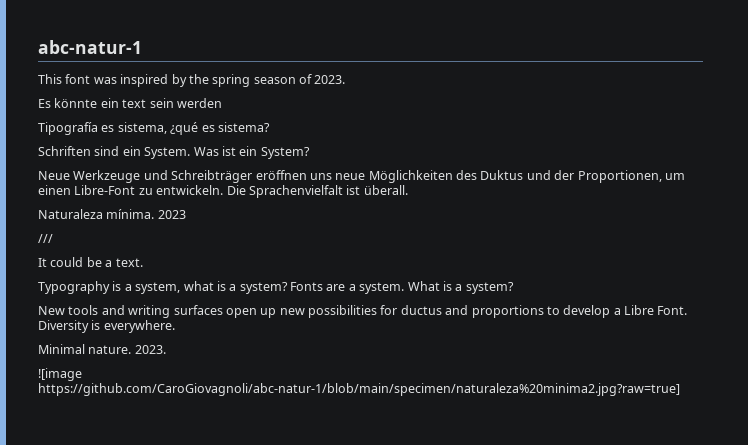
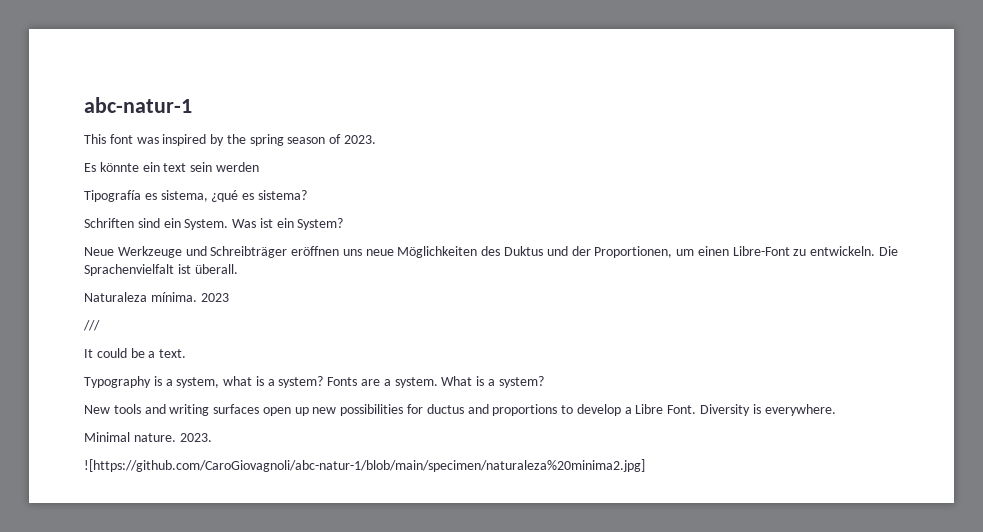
[38,368,82,381] [38,383,680,396] ![image https://github.com/CaroGiovagnoli/abc-natur-1/blob/main/specimen/naturaleza%20minima2.jpg?raw=true] -> [84,459,645,472] ![https://github.com/CaroGiovagnoli/abc-natur-1/blob/main/specimen/naturaleza%20minima2.jpg]

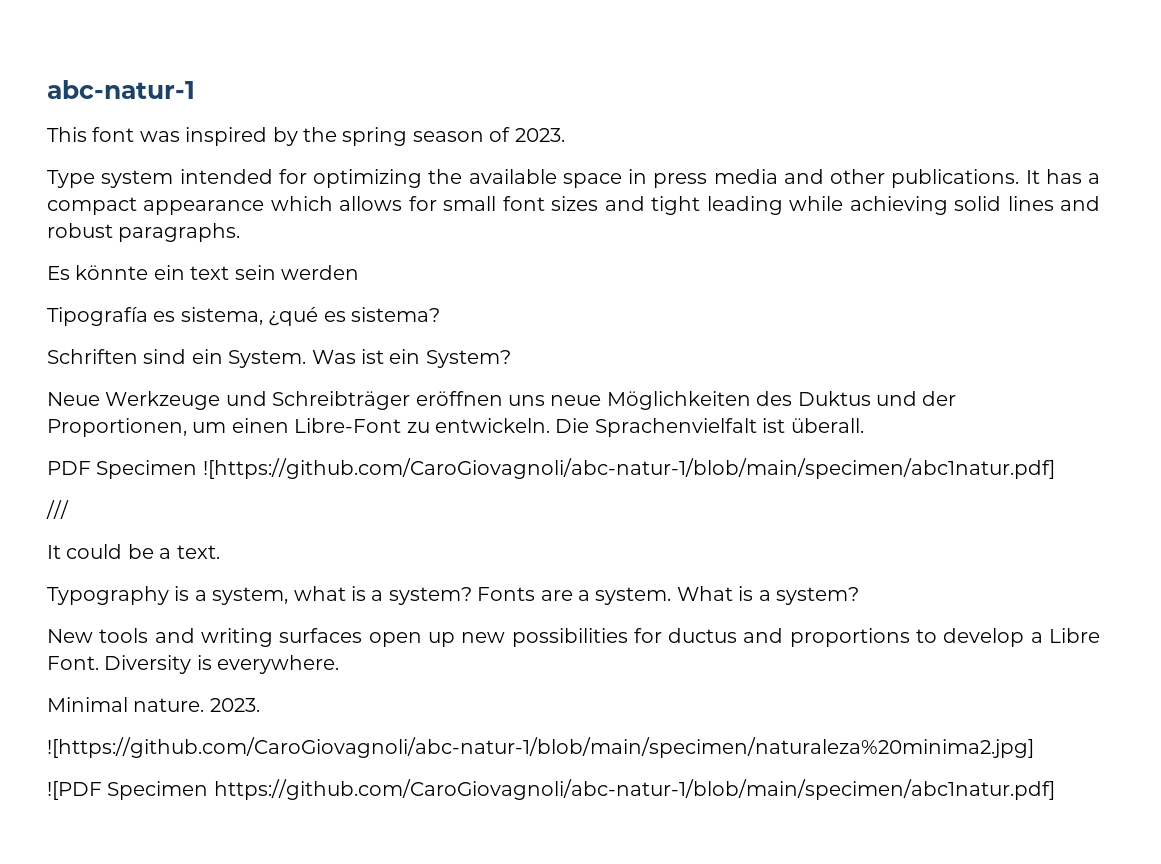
(377, 139) none -> [47,169,1100,188] [47,196,1100,215] [47,223,241,242] // Type system intended for optimizing the available space in press media and other publications. It has a compact appearance which allows for small font sizes and tight leading while achieving solid lines and robust paragraphs.
[84,292,229,302] Naturaleza mínima. 2023 -> [47,458,1055,479] PDF Specimen ![https://github.com/CaroGiovagnoli/abc-natur-1/blob/main/specimen/abc1natur.pdf]
(645, 465) none -> [47,779,1055,800] // ![PDF Specimen https://github.com/CaroGiovagnoli/abc-natur-1/blob/main/specimen/abc1natur.pdf]

